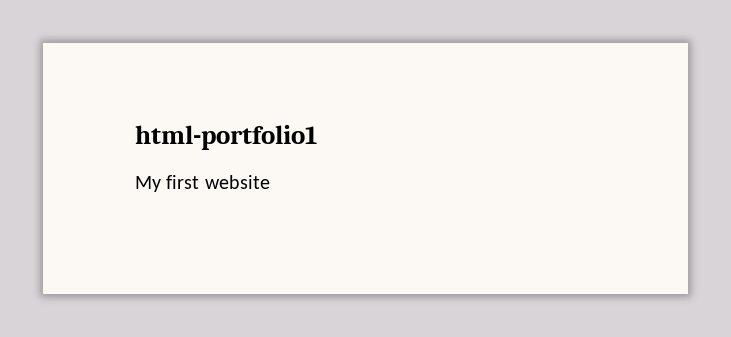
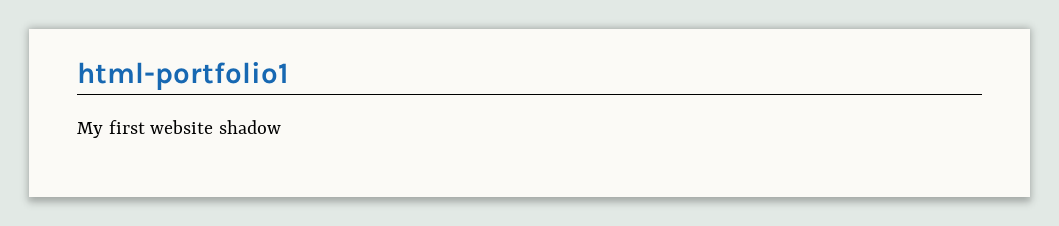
(270, 182) none -> [219,120,282,134] shadow

